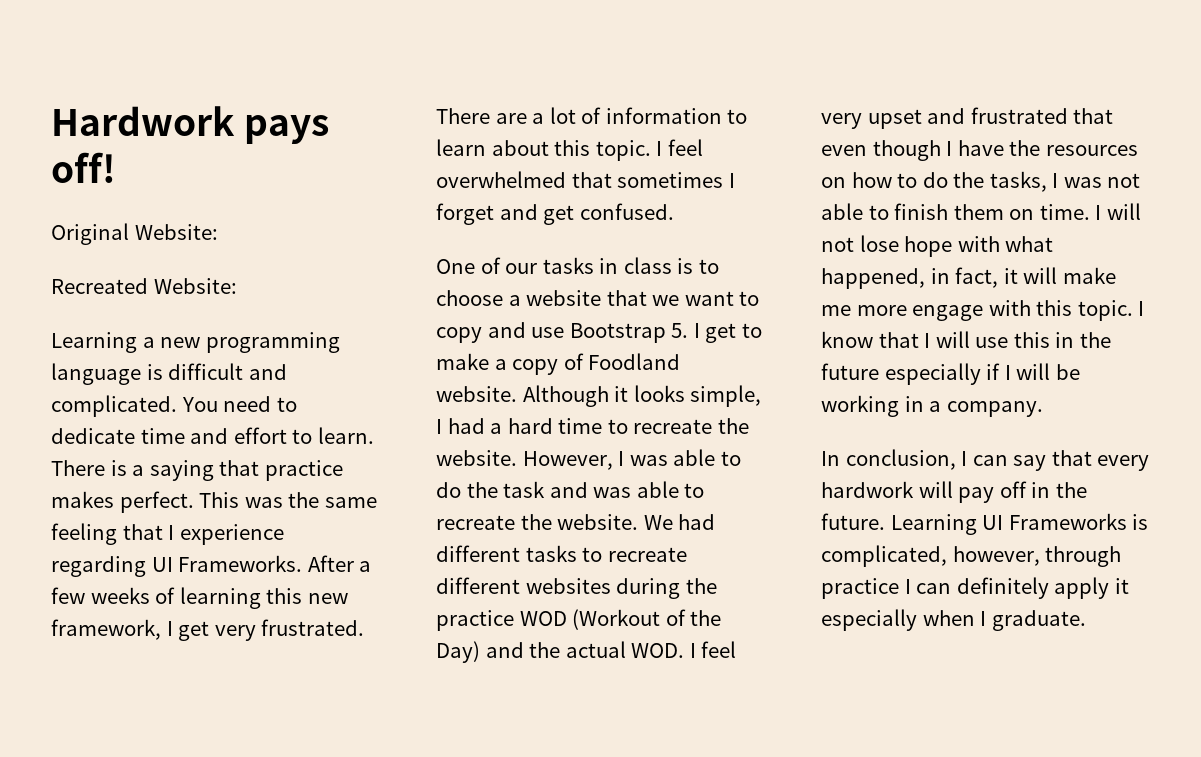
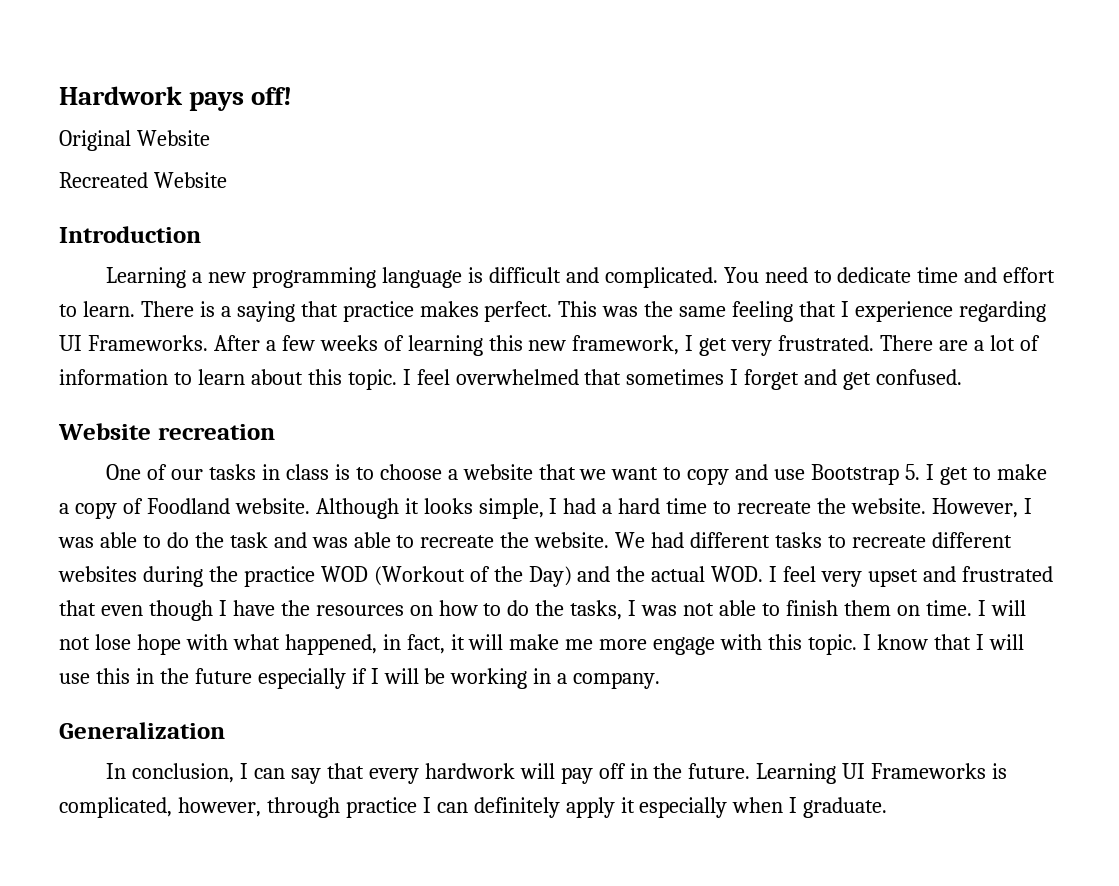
[134,224,218,240] Website: -> [136,130,210,146] Website
[153,278,237,294] Website: -> [153,172,227,188] [59,226,201,243] Website // Introduction
(674, 211) none -> [58,423,275,440] // Website recreation
(1043, 409) none -> [59,722,225,739] // Generalization

